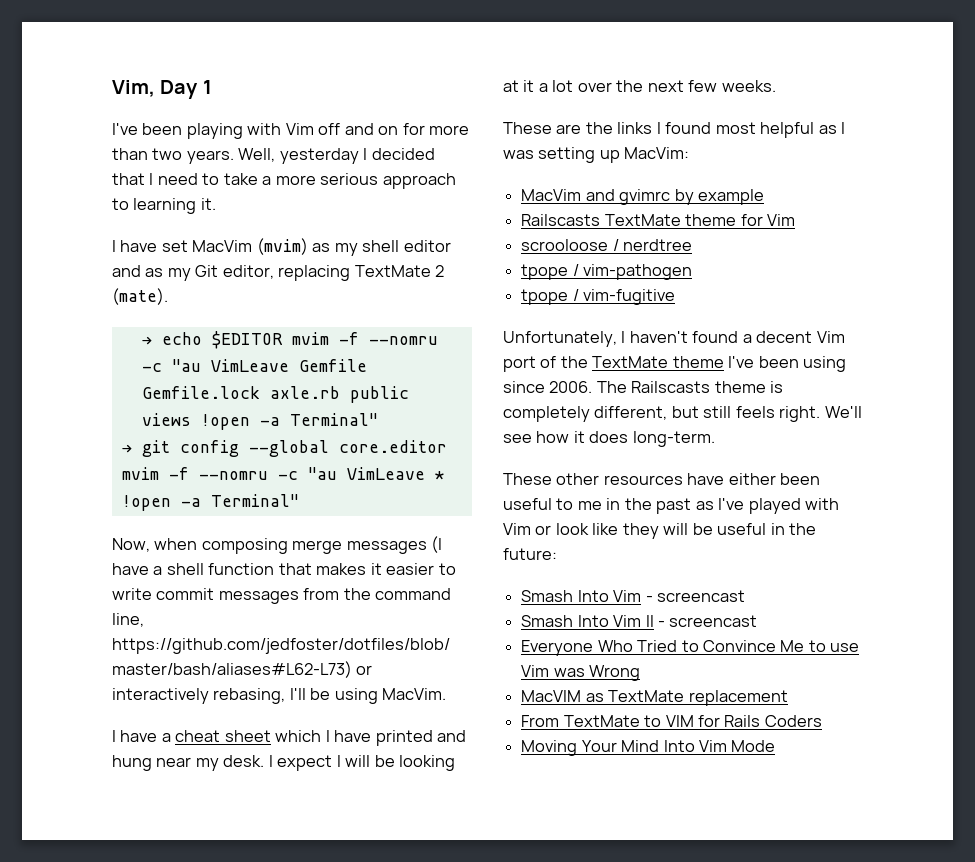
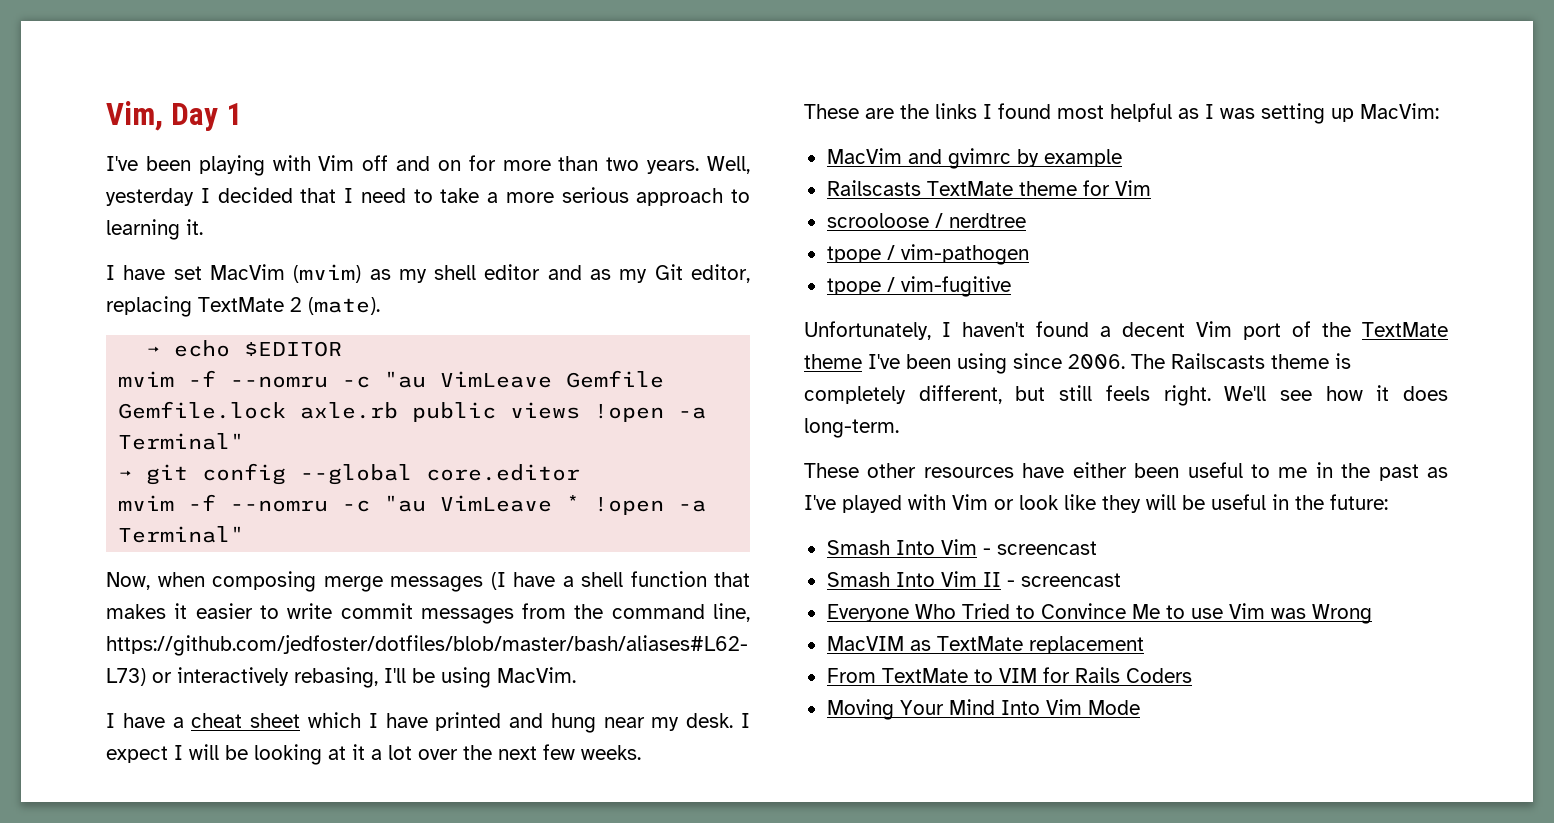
(283, 340) none -> (343, 349) //

